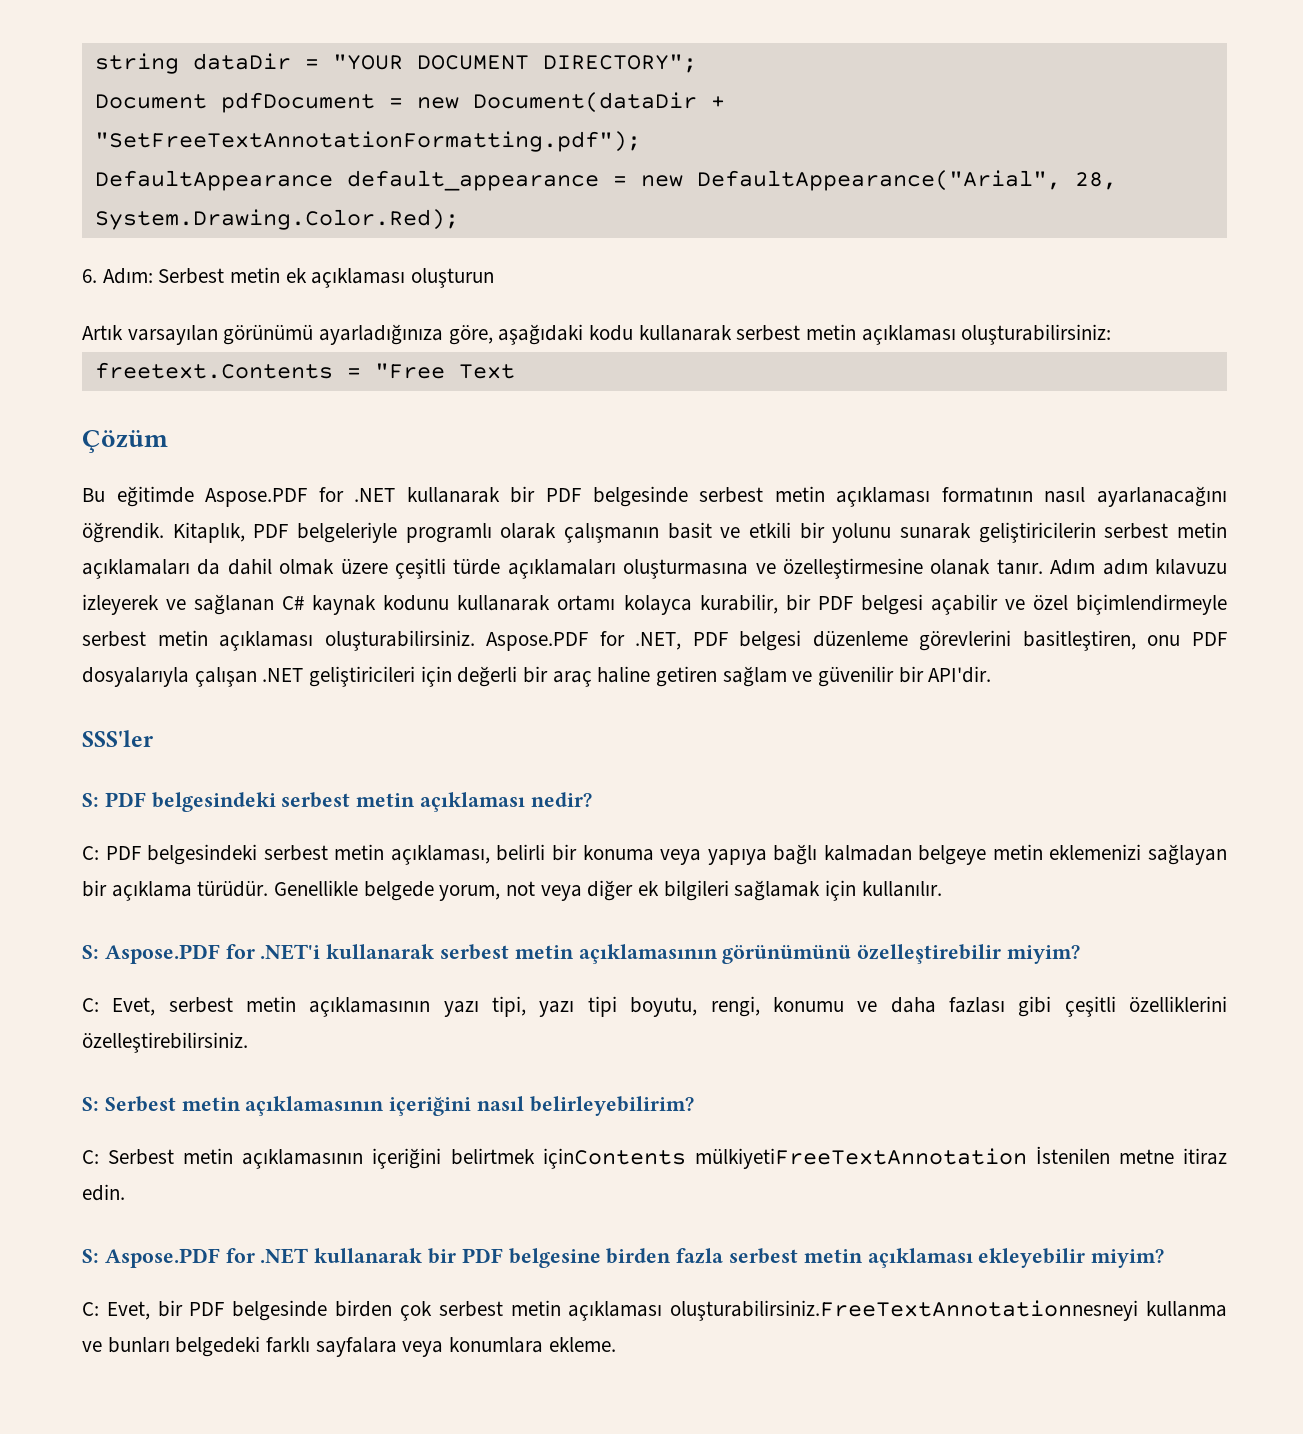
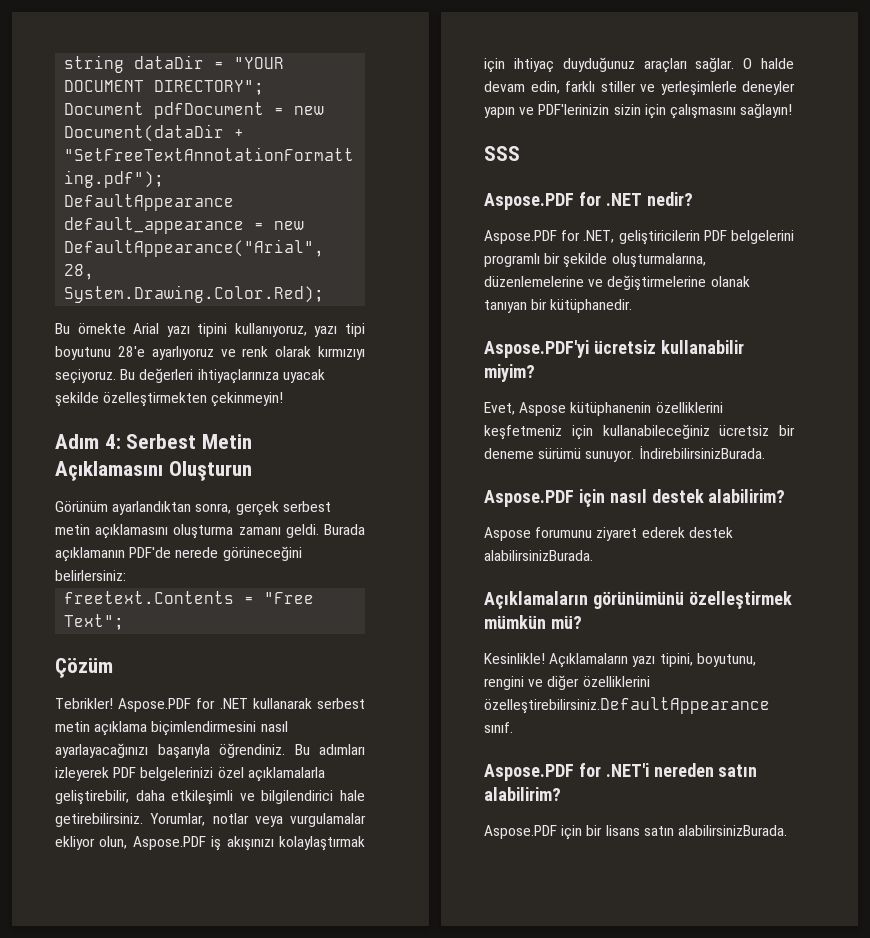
[82,267,495,288] [82,324,1112,345] 6. Adım: Serbest metin ek açıklaması oluşturun // Artık varsayılan görünümü ayarladığınıza göre, aşağıdaki kodu kullanarak serbest metin açıklaması oluşturabilirsiniz: -> [55,323,365,337] [55,346,365,360] [55,368,325,384] [55,392,284,407] [55,434,253,449] [55,461,252,481] [55,501,331,516] [55,524,365,539] [55,546,302,562] [55,570,126,581] Bu örnekte Arial yazı tipini kullanıyoruz, yazı tipi boyutunu 28'e ayarlıyoruz ve renk olarak kırmızıyı seçiyoruz. Bu değerleri ihtiyaçlarınıza uyacak şekilde özelleştirmekten çekinmeyin! // Adım 4: Serbest Metin Açıklamasını Oluşturun // Görünüm ayarlandıktan sonra, gerçek serbest metin açıklamasını oluşturma zamanı geldi. Burada açıklamanın PDF'de nerede görüneceğini belirlersiniz:
[458,364,515,379] Text -> [64,614,125,630] Text";
[82,486,1227,507] [82,522,1227,543] [82,558,1227,579] [82,594,1227,615] [82,630,1227,651] [82,666,992,687] [82,730,153,747] [82,792,592,812] [82,844,1227,865] [82,880,942,901] [82,944,1081,964] [82,996,1228,1017] [82,1032,248,1053] [82,1096,694,1116] [82,1146,1227,1169] [82,1184,125,1201] [82,1248,1165,1268] [82,1300,1227,1321] [82,1336,616,1357] Bu eğitimde Aspose.PDF for .NET kullanarak bir PDF belgesinde serbest metin açıklaması formatının nasıl ayarlanacağını öğrendik. Kitaplık, PDF belgeleriyle programlı olarak çalışmanın basit ve etkili bir yolunu sunarak geliştiricilerin serbest metin açıklamaları da dahil olmak üzere çeşitli türde açıklamaları oluşturmasına ve özelleştirmesine olanak tanır. Adım adım kılavuzu izleyerek ve sağlanan C# kaynak kodunu kullanarak ortamı kolayca kurabilir, bir PDF belgesi açabilir ve özel biçimlendirmeyle serbest metin açıklaması oluşturabilirsiniz. Aspose.PDF for .NET, PDF belgesi düzenleme görevlerini basitleştiren, onu PDF dosyalarıyla çalışan .NET geliştiricileri için değerli bir araç haline getiren sağlam ve güvenilir bir API'dir. // SSS'ler // S: PDF belgesindeki serbest metin açıklaması nedir? // C: PDF belgesindeki serbest metin açıklaması, belirli bir konuma veya yapıya bağlı kalmadan belgeye metin eklemenizi sağlayan bir açıklama türüdür. Genellikle belgede yorum, not veya diğer ek bilgileri sağlamak için kullanılır. // S: Aspose.PDF for .NET'i kullanarak serbest metin açıklamasının görünümünü özelleştirebilir miyim? // C: Evet, serbest metin açıklamasının yazı tipi, yazı tipi boyutu, rengi, konumu ve daha fazlası gibi çeşitli özelliklerini özelleştirebilirsiniz. // S: Serbest metin açıklamasının içeriğini nasıl belirleyebilirim? // C: Serbest metin açıklamasının içeriğini belirtmek içinContents mülkiyetiFreeTextAnnotation İstenilen metne itiraz edin. // S: Aspose.PDF for .NET kullanarak bir PDF belgesine birden fazla serbest metin açıklaması ekleyebilir miyim? // C: Evet, bir PDF belgesinde birden çok serbest metin açıklaması oluşturabilirsiniz.FreeTextAnnotationnesneyi kullanma ve bunları belgedeki farklı sayfalara veya konumlara ekleme. -> [55,698,365,712] [55,721,288,736] [55,743,365,759] [55,767,325,782] [55,790,365,805] [55,813,366,827] [55,836,365,851] [484,57,794,73] [484,81,795,96] [484,103,793,119] [484,146,520,161] [484,192,693,210] [484,230,794,245] [484,253,706,268] [484,275,750,291] [484,299,633,313] [484,340,744,358] [484,364,535,382] [484,402,723,416] [484,424,795,440] [484,445,765,462] [484,489,786,507] [484,527,733,541] [484,550,593,561] [484,591,792,609] [484,615,582,629] [484,653,756,668] [484,675,650,690] [484,697,770,714] [484,722,513,733] [484,763,758,781] [484,787,561,801] [484,825,787,840] Tebrikler! Aspose.PDF for .NET kullanarak serbest metin açıklama biçimlendirmesini nasıl ayarlayacağınızı başarıyla öğrendiniz. Bu adımları izleyerek PDF belgelerinizi özel açıklamalarla geliştirebilir, daha etkileşimli ve bilgilendirici hale getirebilirsiniz. Yorumlar, notlar veya vurgulamalar ekliyor olun, Aspose.PDF iş akışınızı kolaylaştırmak için ihtiyaç duyduğunuz araçları sağlar. O halde devam edin, farklı stiller ve yerleşimlerle deneyler yapın ve PDF'lerinizin sizin için çalışmasını sağlayın! // SSS // Aspose.PDF for .NET nedir? // Aspose.PDF for .NET, geliştiricilerin PDF belgelerini programlı bir şekilde oluşturmalarına, düzenlemelerine ve değiştirmelerine olanak tanıyan bir kütüphanedir. // Aspose.PDF'yi ücretsiz kullanabilir miyim? // Evet, Aspose kütüphanenin özelliklerini keşfetmeniz için kullanabileceğiniz ücretsiz bir deneme sürümü sunuyor. İndirebilirsinizBurada. // Aspose.PDF için nasıl destek alabilirim? // Aspose forumunu ziyaret ederek destek alabilirsinizBurada. // Açıklamaların görünümünü özelleştirmek mümkün mü? // Kesinlikle! Açıklamaların yazı tipini, boyutunu, rengini ve diğer özelliklerini özelleştirebilirsiniz.DefaultAppearance sınıf. // Aspose.PDF for .NET'i nereden satın alabilirim? // Aspose.PDF için bir lisans satın alabilirsinizBurada.

